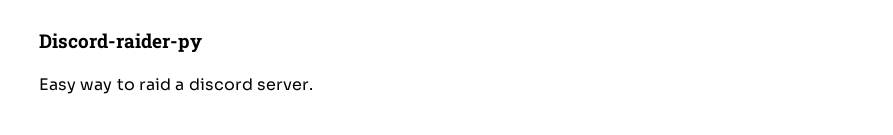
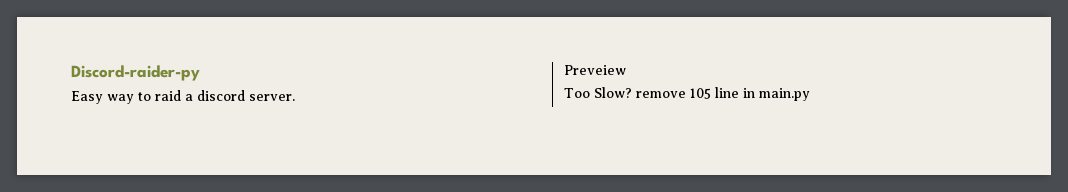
(313, 86) none -> [564,65,626,75] [564,87,810,101] // Preveiew // Too Slow? remove 105 line in main.py

